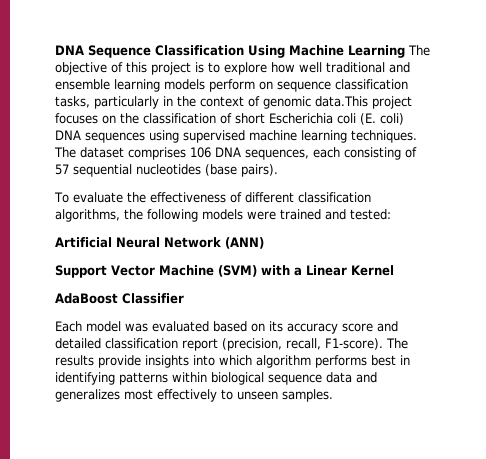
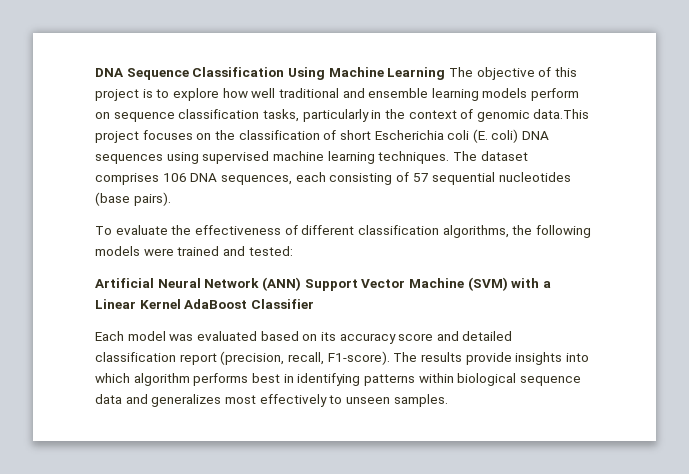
(264, 243) // -> (301, 284) none
(394, 270) // -> (181, 304) none

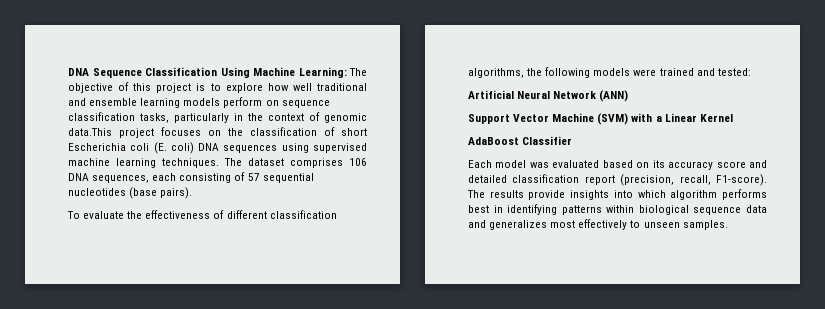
[387,67,446,80] Learning -> [298,67,347,78] Learning:
(301, 284) none -> (629, 96) //
(181, 304) none -> (733, 118) //

